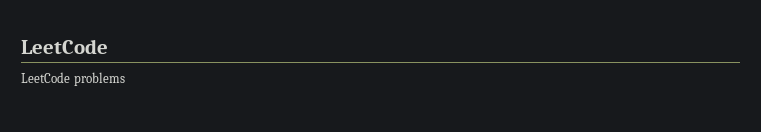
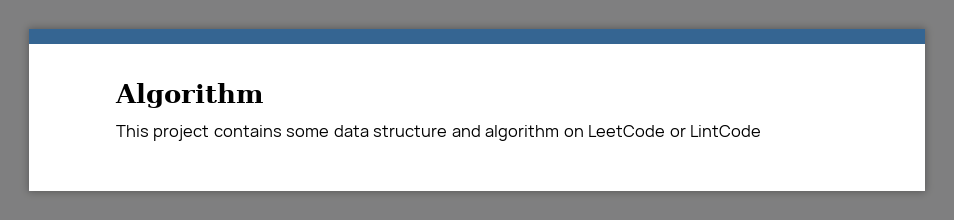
[21,39,108,54] [21,72,125,86] LeetCode // LeetCode problems -> [115,83,264,108] [116,125,762,141] Algorithm // This project contains some data structure and algorithm on LeetCode or LintCode

